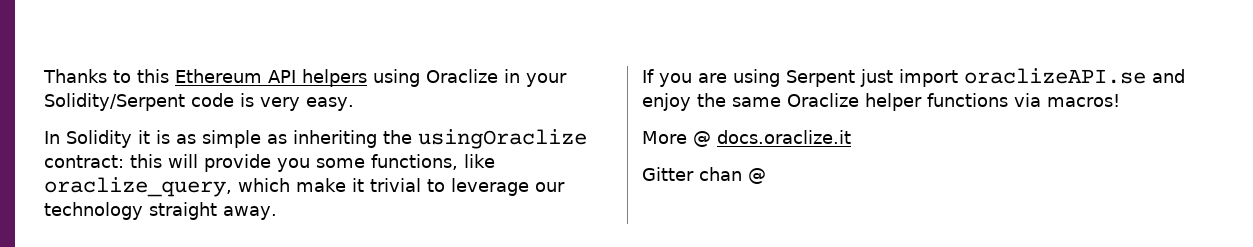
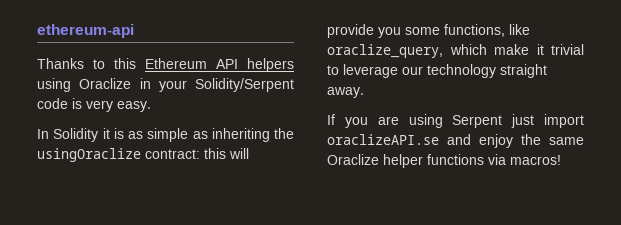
(43, 76) none -> [37,24,134,38] ethereum-api //
[642,130,851,147] [642,167,766,184] // More @ docs.oraclize.it // Gitter chan @ -> (561, 160) none

